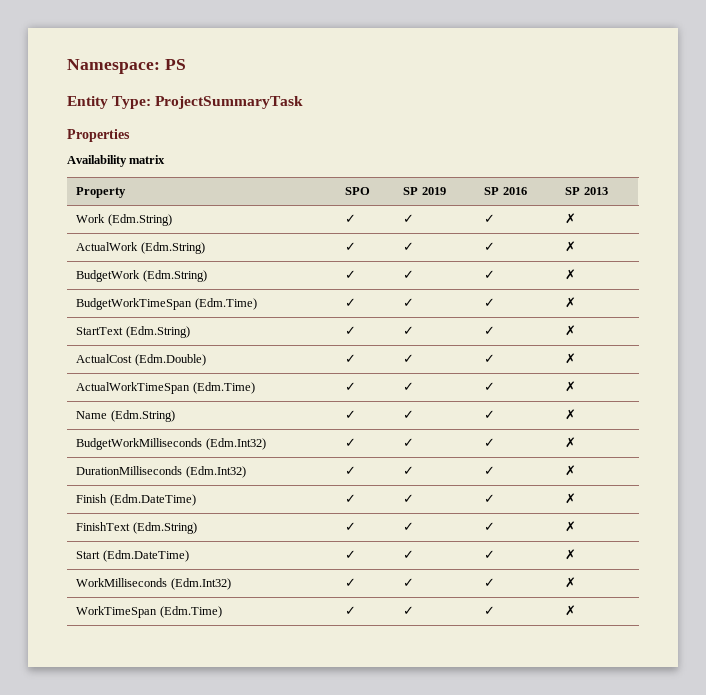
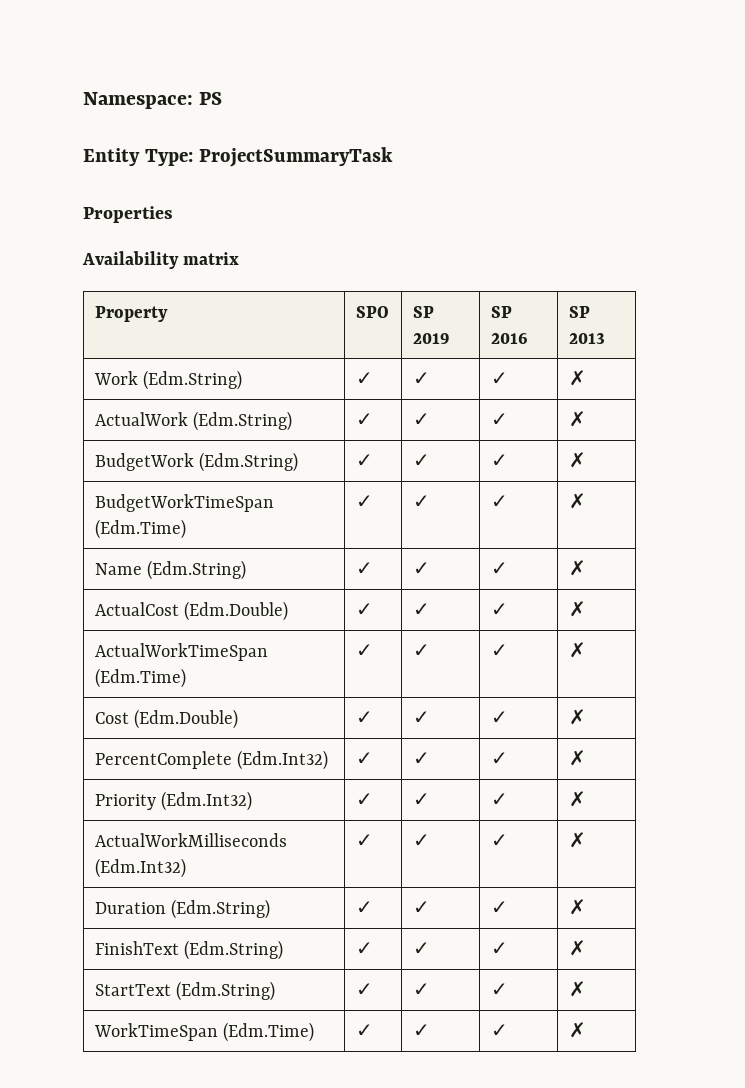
[76,327,124,335] StartText -> [94,563,142,575] Name
[76,410,175,422] [345,410,357,419] [403,410,415,419] [484,410,496,419] [565,409,577,420] [76,438,266,450] [345,438,357,447] [403,438,415,447] [484,438,496,447] [565,437,577,448] [76,466,246,478] [345,466,357,475] [403,466,415,475] [484,466,496,475] [565,465,577,476] [76,494,196,506] Name (Edm.String) | ✓ | ✓ | ✓ | ✗ // BudgetWorkMilliseconds (Edm.Int32) | ✓ | ✓ | ✓ | ✗ // DurationMilliseconds (Edm.Int32) | ✓ | ✓ | ✓ | ✗ // Finish (Edm.DateTime) -> [94,709,238,729] [355,711,373,724] [412,711,430,724] [490,711,508,724] [568,709,586,725] [94,750,328,770] [355,752,373,765] [412,752,430,765] [490,752,508,765] [568,750,586,766] [94,791,252,811] [355,793,373,806] [412,793,430,806] [490,793,508,806] [568,791,586,807] [94,833,287,847] [94,858,186,878] [355,834,373,847] [412,834,430,847] [490,834,508,847] [568,832,586,848] [94,899,270,919] Cost (Edm.Double) | ✓ | ✓ | ✓ | ✗ // PercentComplete (Edm.Int32) | ✓ | ✓ | ✓ | ✗ // Priority (Edm.Int32) | ✓ | ✓ | ✓ | ✗ // ActualWorkMilliseconds (Edm.Int32) | ✓ | ✓ | ✓ | ✗ // Duration (Edm.String)
[76,550,189,562] [345,550,357,559] [403,550,415,559] [484,550,496,559] [565,549,577,560] [76,578,231,590] Start (Edm.DateTime) | ✓ | ✓ | ✓ | ✗ // WorkMilliseconds (Edm.Int32) -> [94,981,275,1001] StartText (Edm.String)

